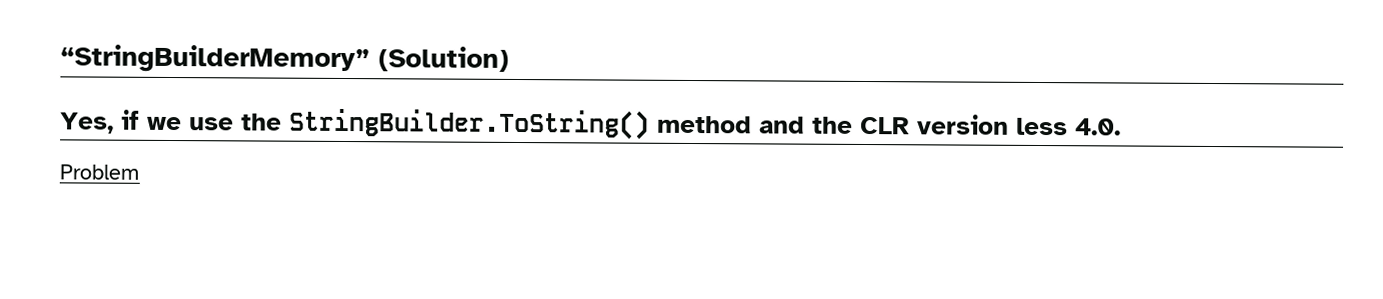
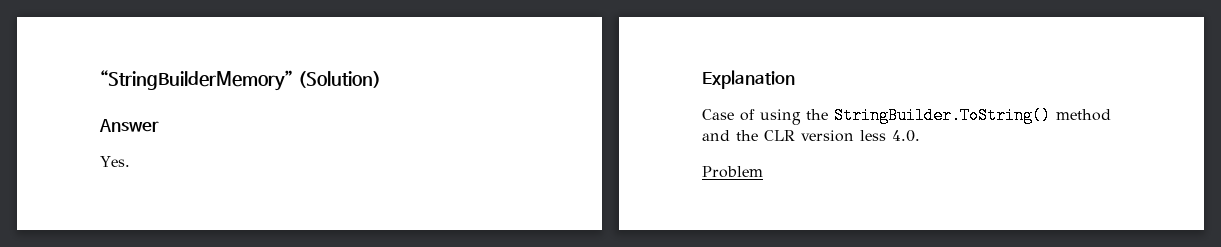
[60,109,234,134] Yes, if we use -> [99,119,159,132] [100,156,130,167] [702,70,795,89] [702,109,801,125] Answer // Yes. // Explanation // Case of using

